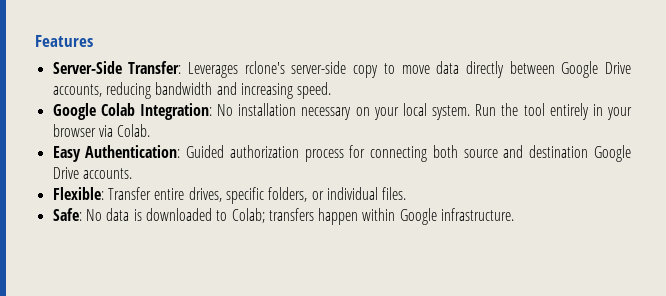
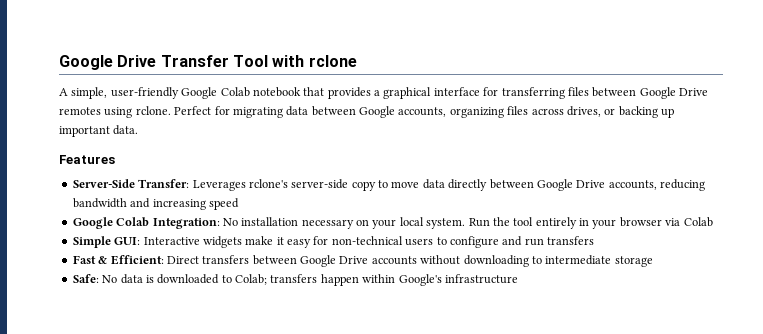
(35, 41) none -> [59,55,357,70] [59,87,708,99] [59,106,674,118] [59,125,139,137] Google Drive Transfer Tool with rclone // A simple, user-friendly Google Colab notebook that provides a graphical interface for transferring files between Google Drive remotes using rclone. Perfect for migrating data between Google accounts, organizing files across drives, or backing up important data. //
[297,82,332,99] speed. -> [208,198,239,210] speed
[117,124,151,137] [52,145,631,162] [52,167,132,179] [52,187,407,204] Colab. // Easy Authentication: Guided authorization process for connecting both source and destination Google Drive accounts. // Flexible: Transfer entire drives, specific folders, or individual files. -> [683,217,713,227] [72,236,594,248] [72,255,653,267] Colab // Simple GUI: Interactive widgets make it easy for non-technical users to configure and run transfers // Fast & Efficient: Direct transfers between Google Drive accounts without downloading to intermediate storage
[399,208,515,225] Google infrastructure. -> [398,274,518,286] Google's infrastructure

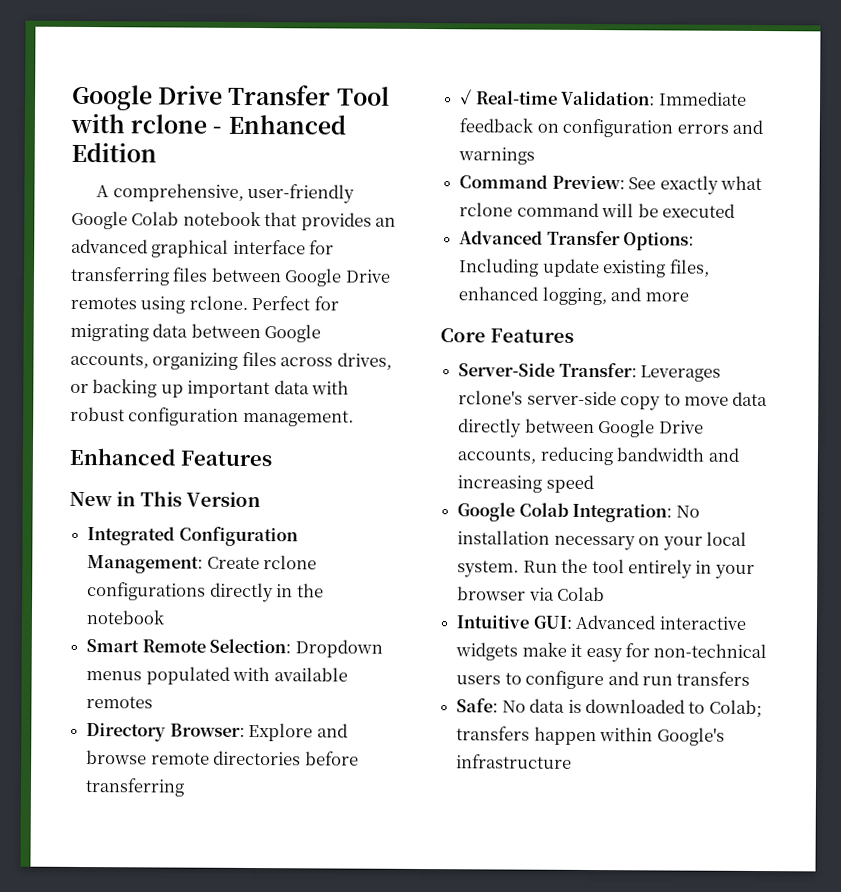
(357, 61) none -> [212,113,346,135] [71,141,157,163] - Enhanced Edition
[71,87,108,99] simple, -> [112,183,244,202] comprehensive,
[374,90,380,96] a -> [375,217,397,227] [71,238,148,254] an advanced
[113,125,139,135] data. // -> [273,380,350,395] [70,406,354,427] [69,447,272,467] [69,491,261,508] [87,526,298,547] [87,555,318,574] [87,582,324,603] [86,610,166,625] [86,638,383,658] [86,666,348,685] [86,696,154,709] [86,722,348,742] [86,750,359,766] [85,778,186,797] [460,89,747,106] [459,118,763,138] [458,147,536,165] [459,174,762,195] [459,202,735,218] [459,230,695,251] [459,258,710,278] [458,286,689,306] [440,328,486,343] data with robust configuration management. // Enhanced Features // New in This Version // Integrated Configuration Management: Create rclone configurations directly in the notebook // Smart Remote Selection: Dropdown menus populated with available remotes // Directory Browser: Explore and browse remote directories before transferring // ✓ Real-time Validation: Immediate feedback on configuration errors and warnings // Command Preview: See exactly what rclone command will be executed // Advanced Transfer Options: Including update existing files, enhanced logging, and more // Core
[72,236,200,248] Simple GUI: Interactive -> [456,614,746,630] Intuitive GUI: Advanced interactive
[72,255,653,267] // Fast & Efficient: Direct transfers between Google Drive accounts without downloading to intermediate storage -> (751, 678) none

